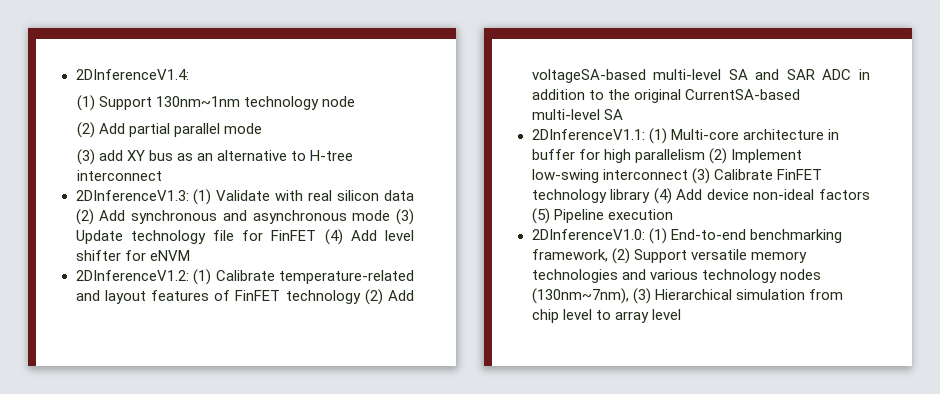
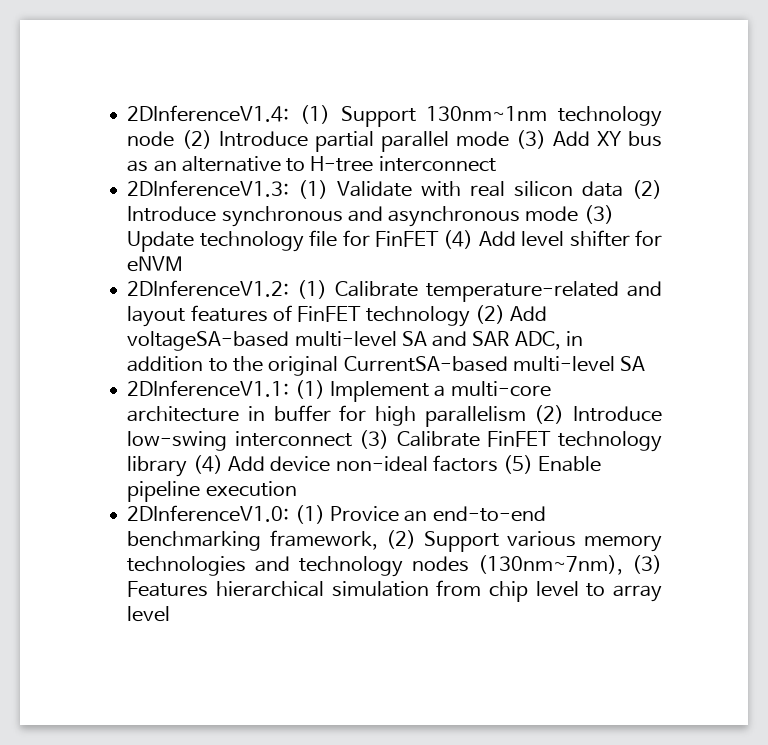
(189, 74) // -> (290, 113) none
[76,122,125,138] // (2) Add -> [181,130,308,149] (2) Introduce
[76,149,123,165] // (3) add -> [515,130,590,149] (3) Add
[99,210,126,221] Add -> [127,206,217,222] Introduce
[822,69,852,80] ADC -> [514,331,561,350] ADC,
[670,129,739,140] Multi-core -> [329,381,551,402] Implement a multi-core
[730,149,802,163] Implement -> [572,406,662,422] Introduce
[553,209,604,223] Pipeline -> [538,456,602,472] [127,481,201,502] Enable pipeline
[670,229,746,240] End-to-end -> [329,506,546,522] Provice an end-to-end
[690,249,747,260] versatile -> [506,531,576,547] various
[649,269,698,280] various -> (291, 564) none
[654,289,732,300] Hierarchical -> [127,581,325,597] Features hierarchical

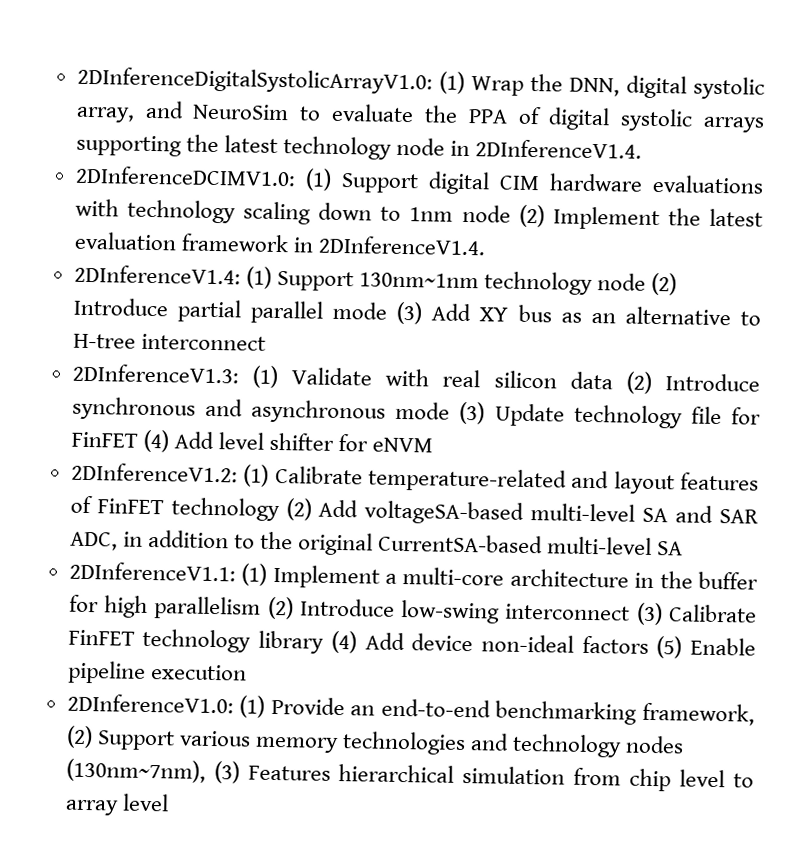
(127, 113) none -> [76,66,765,100] [75,100,765,133] [75,134,643,160] [74,165,764,195] [74,198,763,231] [73,231,486,256] 2DInferenceDigitalSystolicArrayV1.0: (1) Wrap the DNN, digital systolic array, and NeuroSim to evaluate the PPA of digital systolic arrays supporting the latest technology node in 2DInferenceV1.4. // 2DInferenceDCIMV1.0: (1) Support digital CIM hardware evaluations with technology scaling down to 1nm node (2) Implement the latest evaluation framework in 2DInferenceV1.4. //
(266, 413) none -> [659,571,693,589] the
[329,506,399,522] Provice -> [270,696,345,716] Provide

